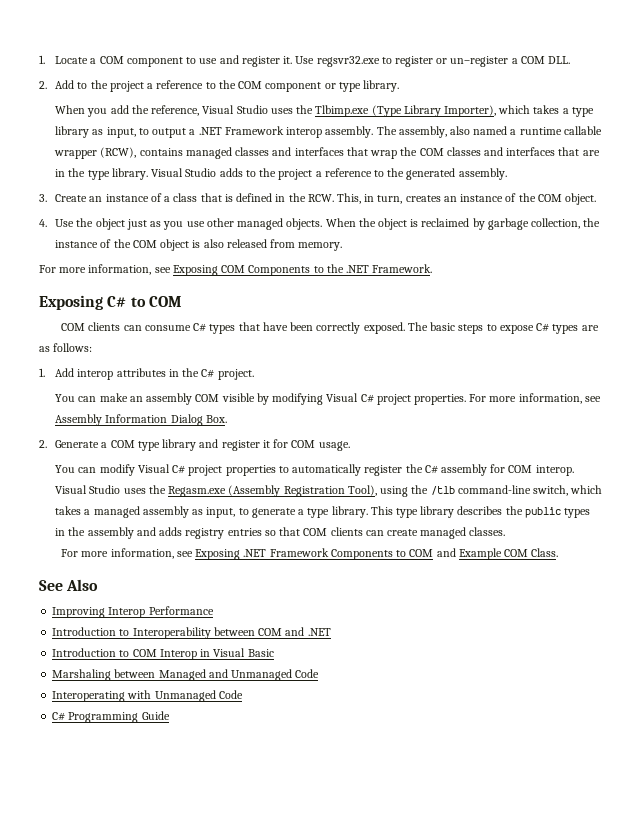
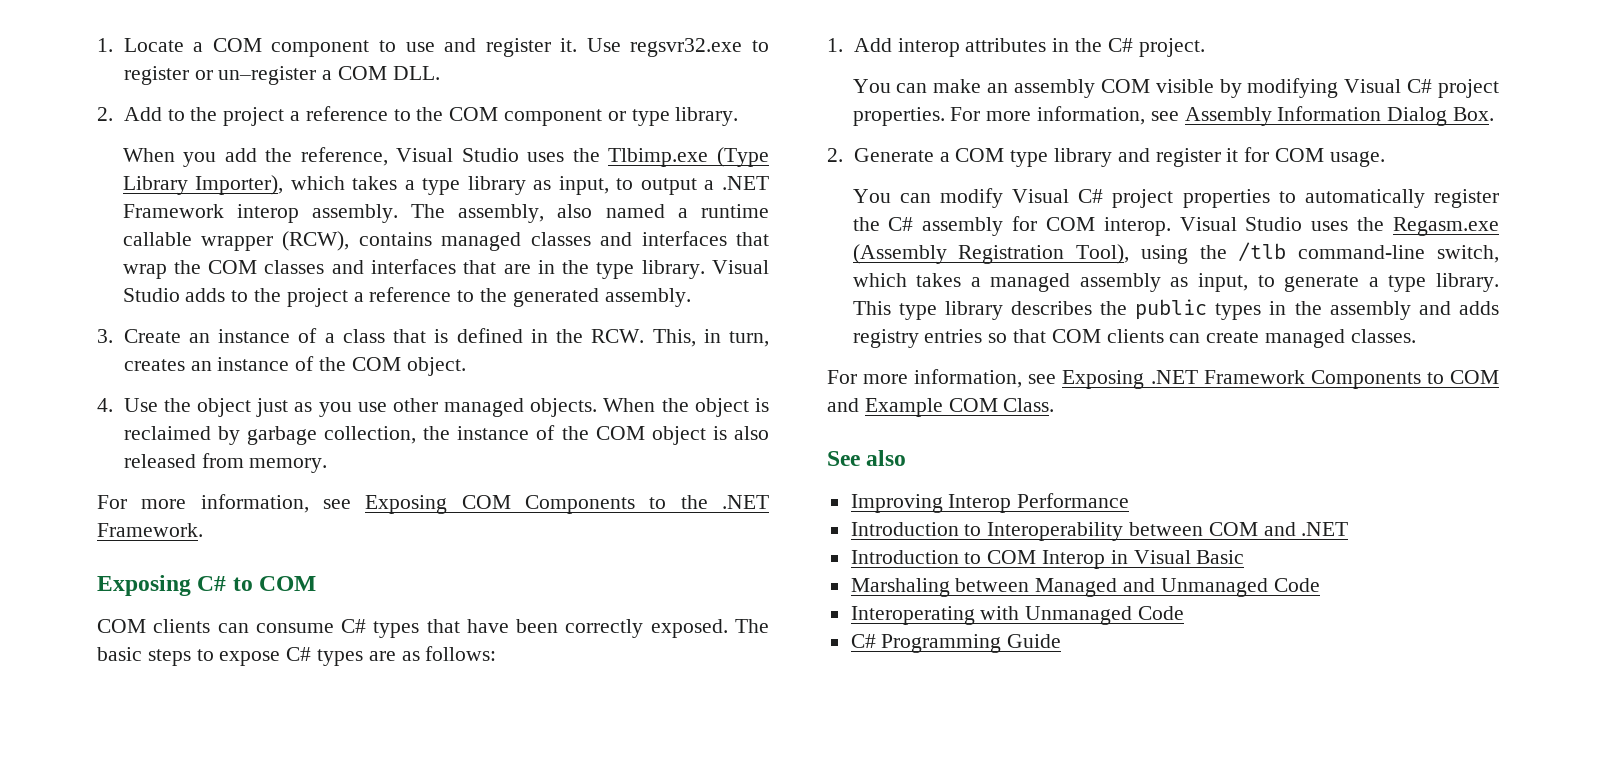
[66,579,99,591] Also -> [866,450,907,466] also

